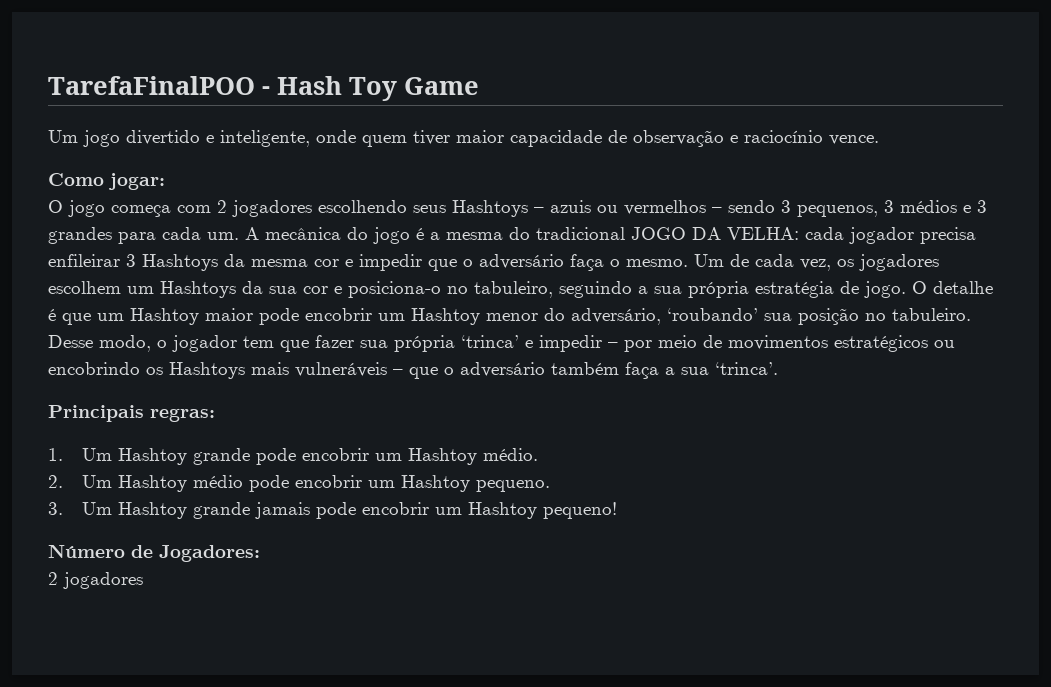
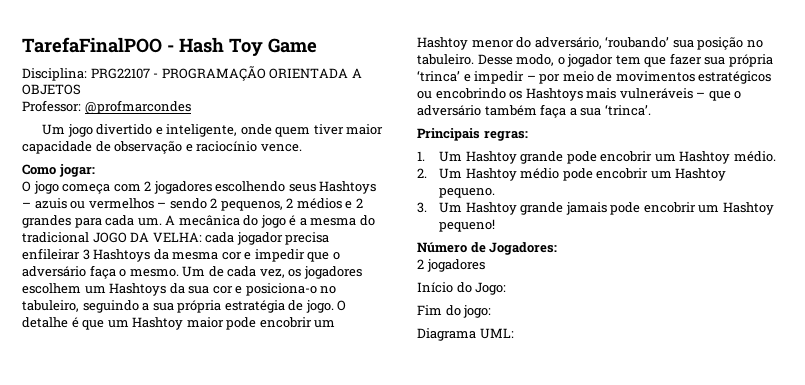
(479, 86) none -> [22,66,362,81] [22,84,81,95] [22,100,191,114] // Disciplina: PRG22107 - PROGRAMAÇÃO ORIENTADA A OBJETOS // Professor: @profmarcondes
[781,200,894,217] 3 pequenos, 3 -> [210,198,294,211] 2 pequenos, 2
[977,200,987,213] 3 -> [355,198,363,208] 2
(143, 580) none -> [417,282,507,295] [417,305,492,318] [417,328,514,341] // Início do Jogo: // Fim do jogo: // Diagrama UML:

